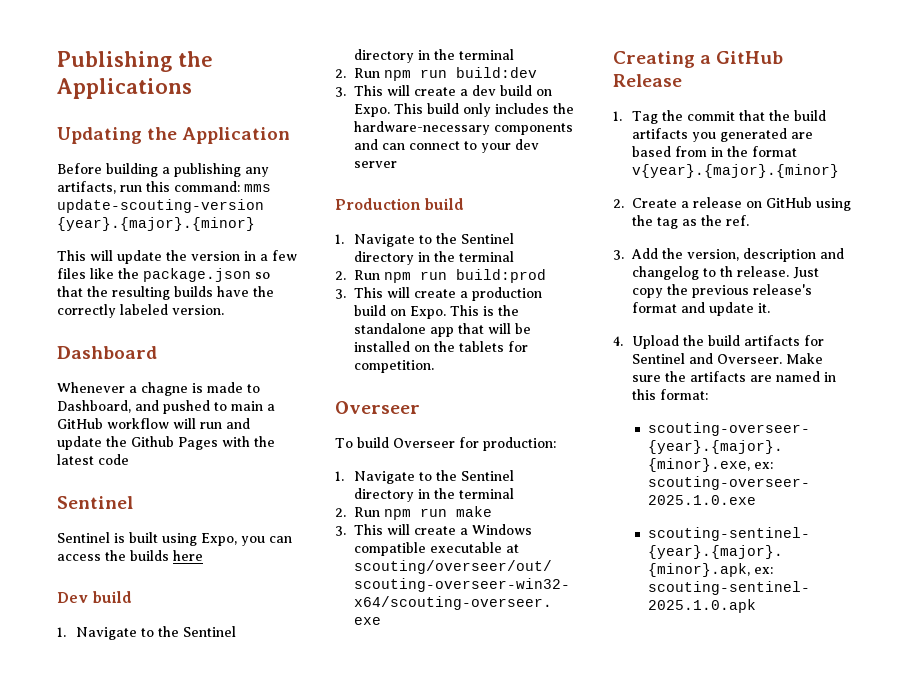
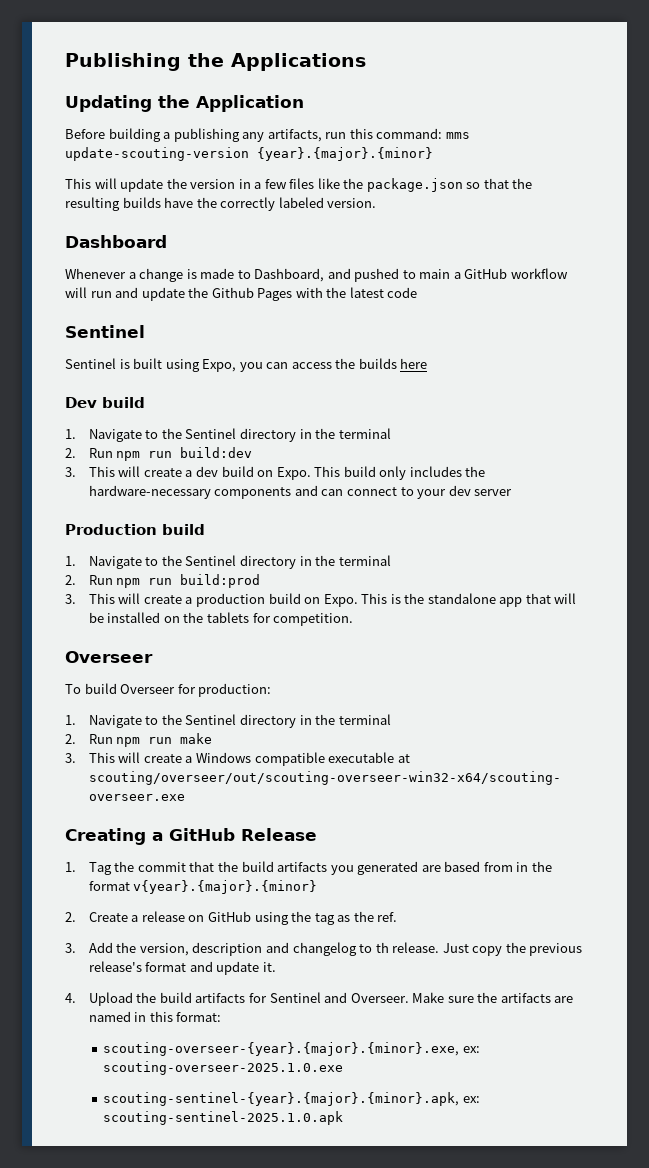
[141,382,188,396] chagne -> [139,268,184,282] change

